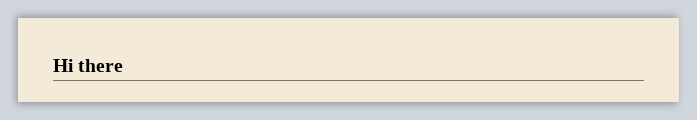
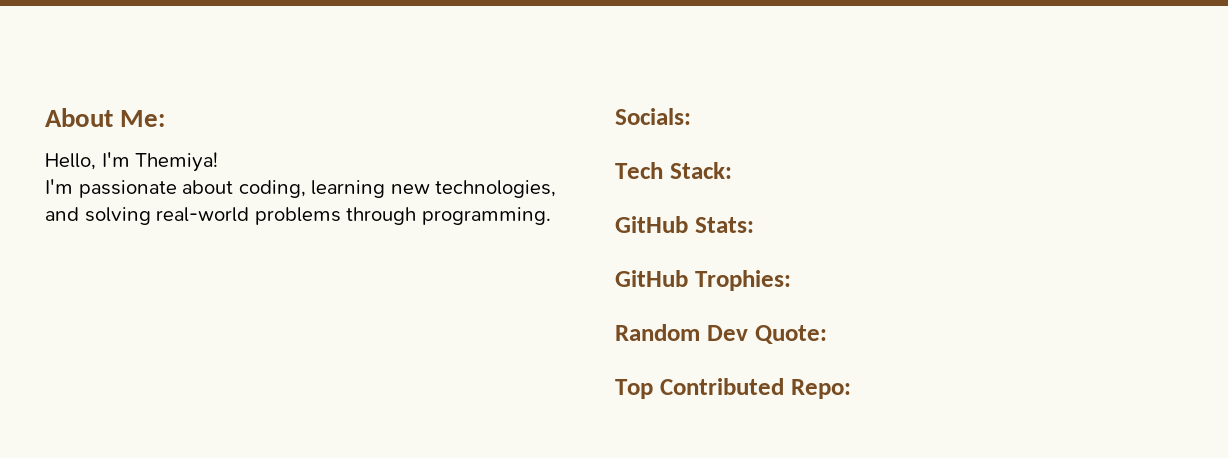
[53,59,124,72] Hi there -> [45,108,166,127] [45,152,219,172] [45,179,557,198] [45,207,551,225] [615,108,691,125] [615,162,732,179] [615,216,754,233] [615,270,791,291] [615,324,827,344] [615,378,851,399] About Me: // Hello, I'm Themiya! // I'm passionate about coding, learning new technologies, and solving real-world problems through programming. // Socials: // Tech Stack: // GitHub Stats: // GitHub Trophies: // Random Dev Quote: // Top Contributed Repo:

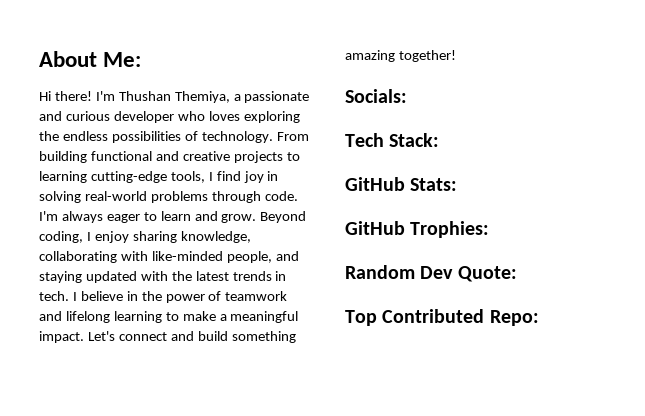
[45,152,219,172] [45,179,557,198] [45,207,551,225] Hello, I'm Themiya! // I'm passionate about coding, learning new technologies, and solving real-world problems through programming. -> [39,91,310,103] [39,111,300,123] [39,131,309,143] [39,151,300,163] [39,171,279,183] [39,191,298,203] [39,211,307,223] [39,231,251,243] [39,251,299,263] [39,271,287,283] [39,291,288,303] [39,311,299,323] [39,331,296,343] [345,50,456,62] Hi there! I'm Thushan Themiya, a passionate and curious developer who loves exploring the endless possibilities of technology. From building functional and creative projects to learning cutting-edge tools, I find joy in solving real-world problems through code. I'm always eager to learn and grow. Beyond coding, I enjoy sharing knowledge, collaborating with like-minded people, and staying updated with the latest trends in tech. I believe in the power of teamwork and lifelong learning to make a meaningful impact. Let's connect and build something amazing together!

